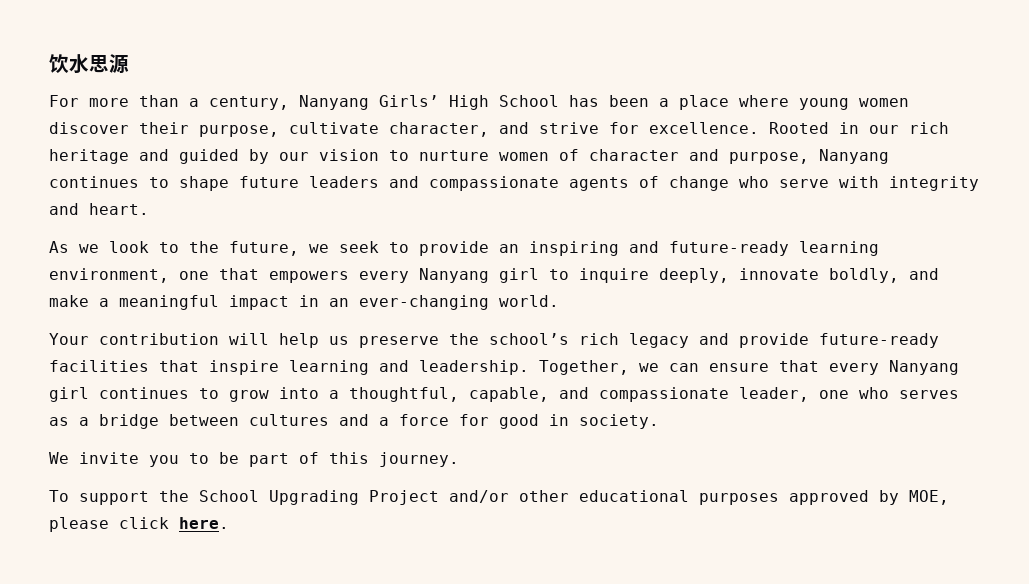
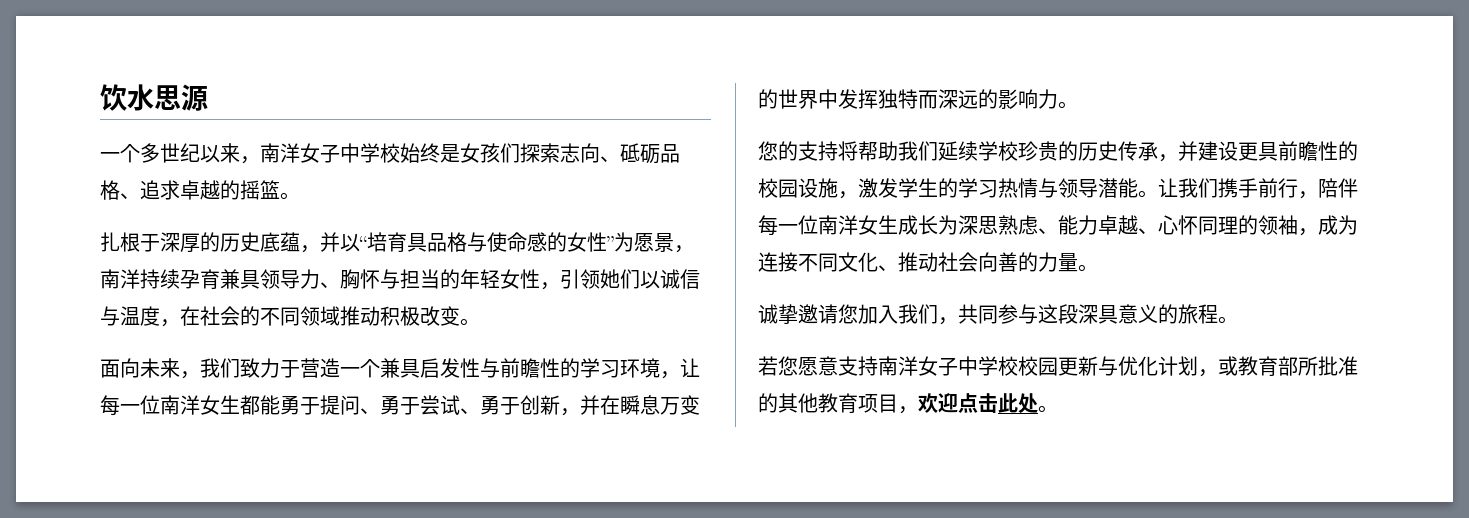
[49,95,909,110] [49,122,949,137] [49,149,889,164] [49,176,979,191] [49,203,149,215] [49,241,879,256] [49,268,939,283] [49,295,559,310] [49,333,939,348] [49,360,959,375] [49,387,959,402] [49,414,659,429] [49,452,459,467] [49,490,949,505] [49,517,229,532] For more than a century, Nanyang Girls’ High School has been a place where young women discover their purpose, cultivate character, and strive for excellence. Rooted in our rich heritage and guided by our vision to nurture women of character and purpose, Nanyang continues to shape future leaders and compassionate agents of change who serve with integrity and heart. // As we look to the future, we seek to provide an inspiring and future-ready learning environment, one that empowers every Nanyang girl to inquire deeply, innovate boldly, and make a meaningful impact in an ever-changing world. // Your contribution will help us preserve the school’s rich legacy and provide future-ready facilities that inspire learning and leadership. Together, we can ensure that every Nanyang girl continues to grow into a thoughtful, capable, and compassionate leader, one who serves as a bridge between cultures and a force for good in society. // We invite you to be part of this journey. // To support the School Upgrading Project and/or other educational purposes approved by MOE, please click here. -> [100,143,680,164] [100,180,300,200] [100,232,694,253] [100,269,700,290] [100,306,480,327] [100,358,700,379] [100,395,700,416] [758,89,1078,109] [758,141,1358,162] [758,178,1358,199] [758,215,1358,236] [758,252,1098,272] [758,304,1238,325] [758,356,1358,377] [758,393,1058,414] 一个多世纪以来，南洋女子中学校始终是女孩们探索志向、砥砺品格、追求卓越的摇篮。 // 扎根于深厚的历史底蕴，并以“培育具品格与使命感的女性”为愿景，南洋持续孕育兼具领导力、胸怀与担当的年轻女性，引领她们以诚信与温度，在社会的不同领域推动积极改变。 // 面向未来，我们致力于营造一个兼具启发性与前瞻性的学习环境，让每一位南洋女生都能勇于提问、勇于尝试、勇于创新，并在瞬息万变的世界中发挥独特而深远的影响力。 // 您的支持将帮助我们延续学校珍贵的历史传承，并建设更具前瞻性的校园设施，激发学生的学习热情与领导潜能。让我们携手前行，陪伴每一位南洋女生成长为深思熟虑、能力卓越、心怀同理的领袖，成为连接不同文化、推动社会向善的力量。 // 诚挚邀请您加入我们，共同参与这段深具意义的旅程。 // 若您愿意支持南洋女子中学校校园更新与优化计划，或教育部所批准的其他教育项目，欢迎点击此处。

